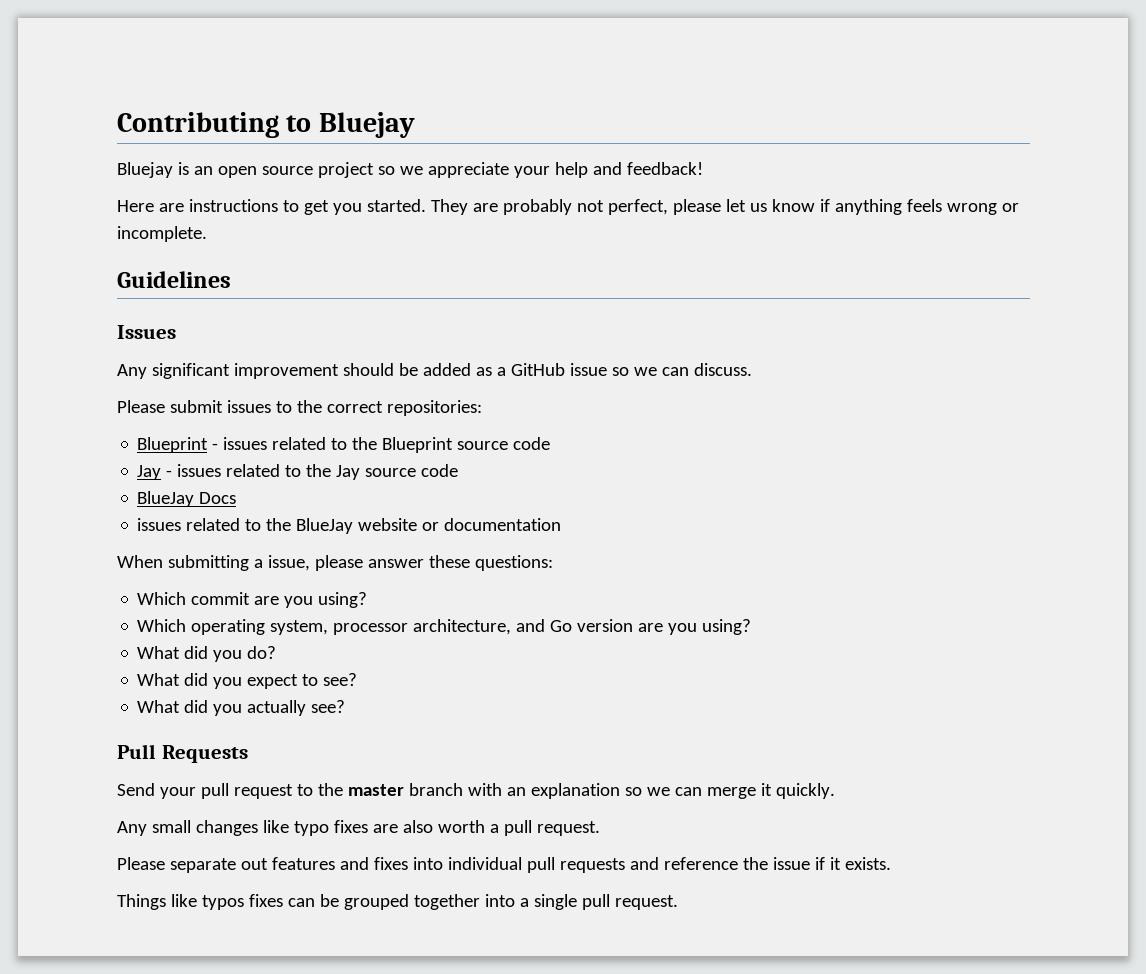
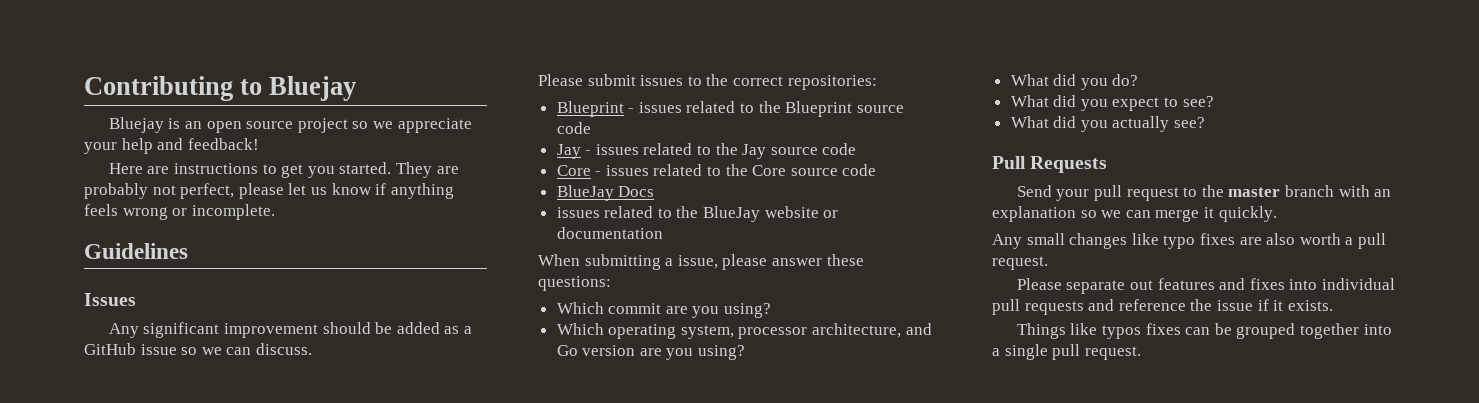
(459, 470) none -> [556,164,877,176] // Core - issues related to the Core source code

